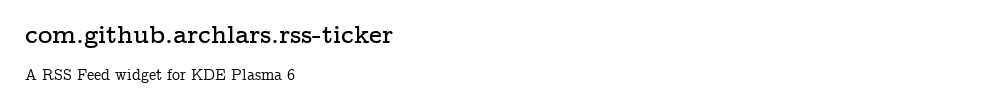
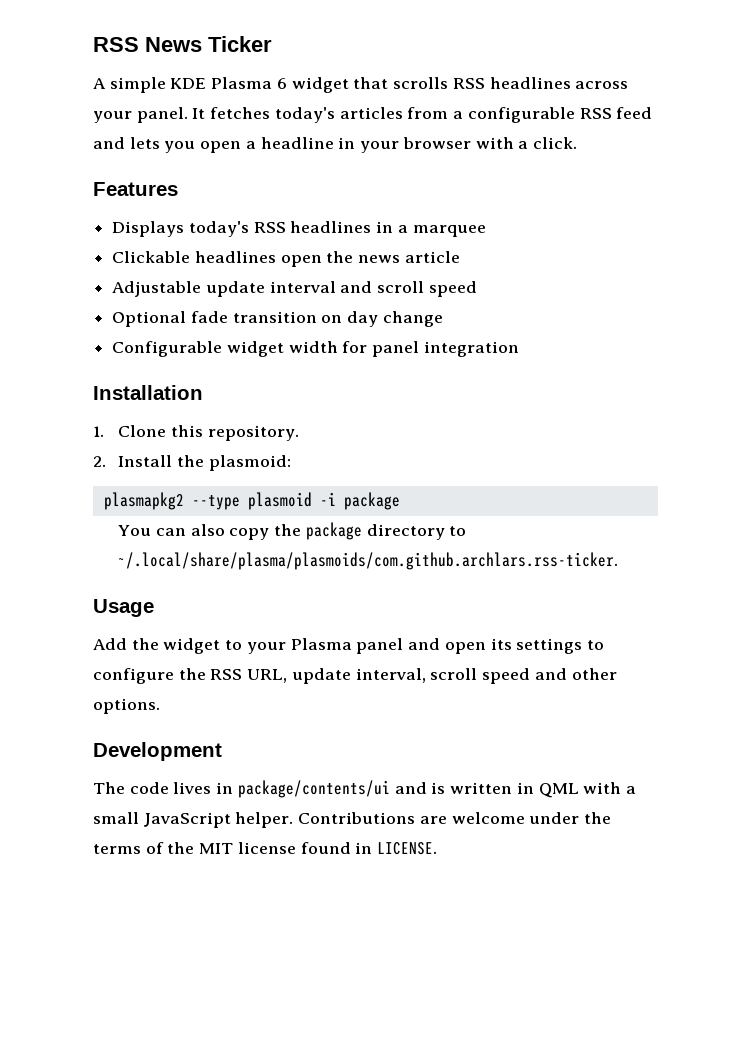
[25,26,393,48] [25,69,295,83] com.github.archlars.rss-ticker // A RSS Feed widget for KDE Plasma 6 -> [93,36,272,52] [93,77,629,93] [93,107,653,123] [93,137,577,153] [93,182,178,196] [112,221,486,237] [112,251,460,267] [112,281,477,297] [112,311,443,327] [112,341,519,357] [93,385,203,400] [93,425,299,441] [93,455,291,471] [103,492,400,510] [118,522,467,540] [118,552,619,570] [93,599,154,617] [93,638,604,654] [93,668,617,684] [93,698,160,714] [93,742,222,761] [93,780,636,798] [93,812,612,828] [93,842,438,855] RSS News Ticker // A simple KDE Plasma 6 widget that scrolls RSS headlines across your panel. It fetches today's articles from a configurable RSS feed and lets you open a headline in your browser with a click. // Features // Displays today's RSS headlines in a marquee // Clickable headlines open the news article // Adjustable update interval and scroll speed // Optional fade transition on day change // Configurable widget width for panel integration // Installation // 1. Clone this repository. // 2. Install the plasmoid: // plasmapkg2 --type plasmoid -i package // You can also copy the package directory to ~/.local/share/plasma/plasmoids/com.github.archlars.rss-ticker. // Usage // Add the widget to your Plasma panel and open its settings to configure the RSS URL, update interval, scroll speed and other options. // Development // The code lives in package/contents/ui and is written in QML with a small JavaScript helper. Contributions are welcome under the terms of the MIT license found in LICENSE.

